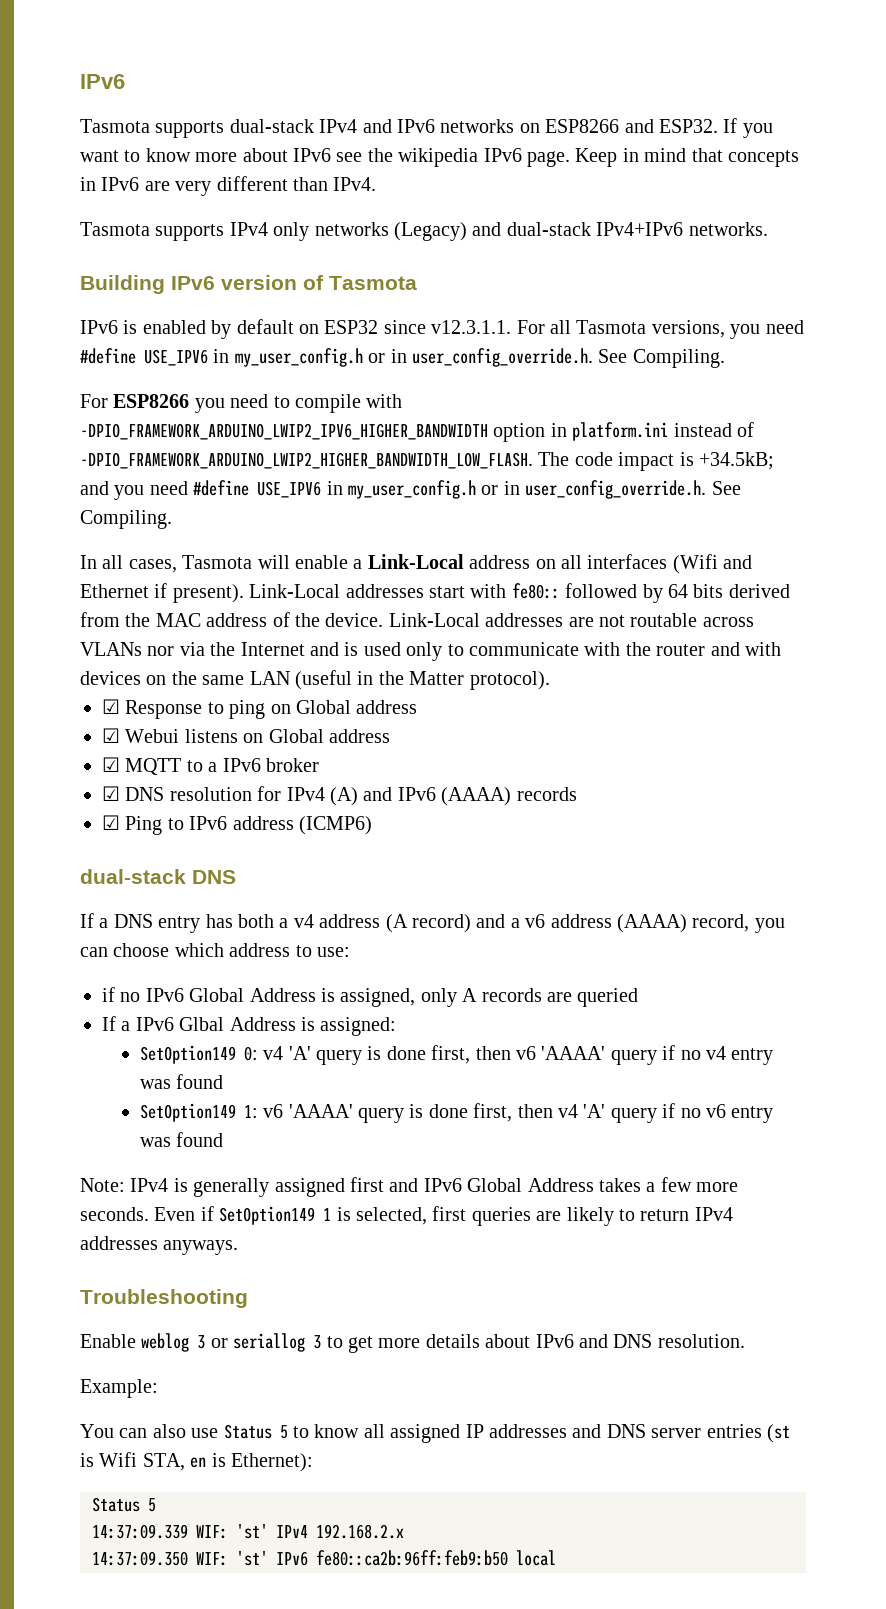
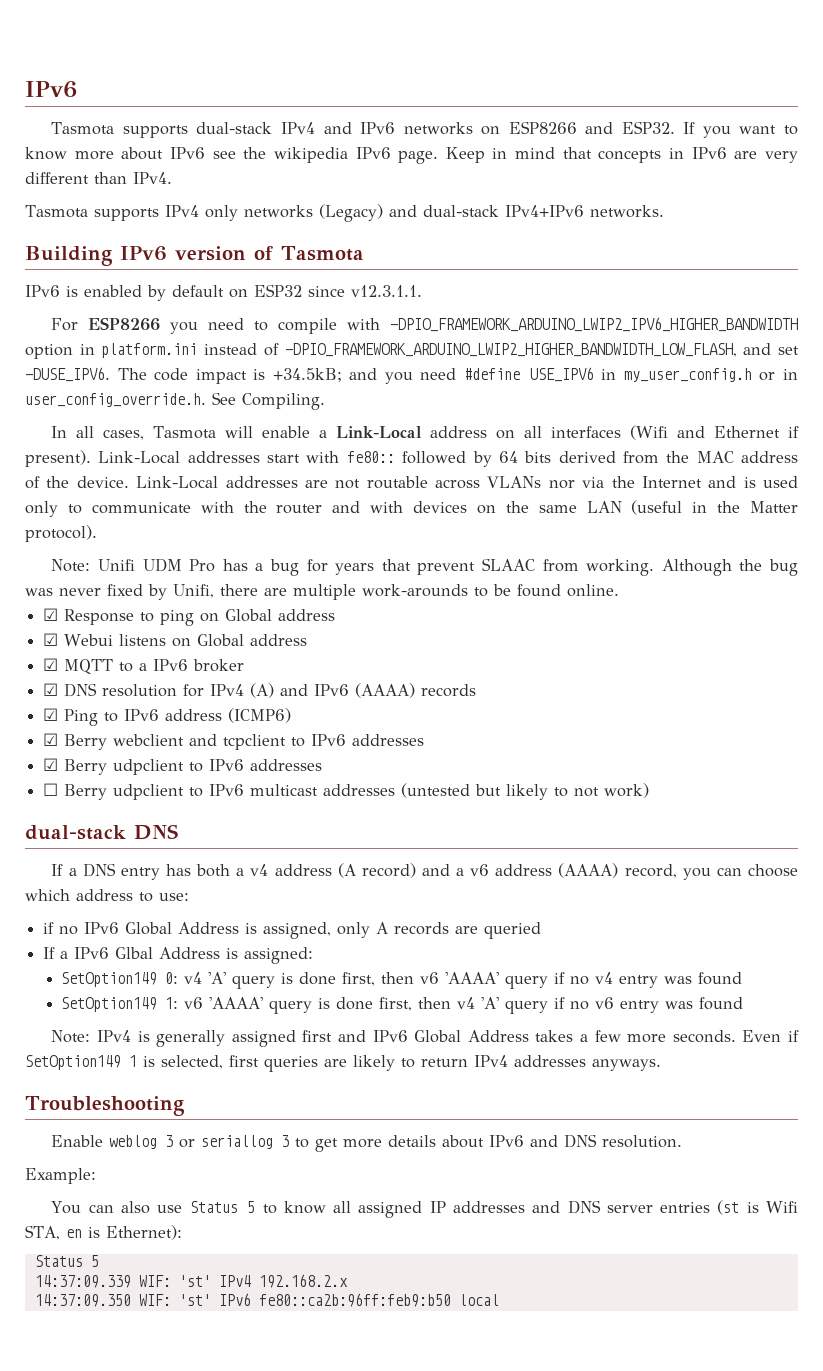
[516,320,804,339] [80,348,725,368] For all Tasmota versions, you need #define USE_IPV6 in my_user_config.h or in user_config_override.h. See Compiling. -> (422, 291) none
[80,452,533,469] -DPIO_FRAMEWORK_ARDUINO_LWIP2_HIGHER_BANDWIDTH_LOW_FLASH. -> [284,343,799,357] [25,367,110,382] -DPIO_FRAMEWORK_ARDUINO_LWIP2_HIGHER_BANDWIDTH_LOW_FLASH, and set -DUSE_IPV6.
(550, 680) none -> [51,558,798,576] [25,584,619,600] // Note: Unifi UDM Pro has a bug for years that prevent SLAAC from working. Although the bug was never fixed by Unifi, there are multiple work-arounds to be found online.
(372, 825) none -> [43,733,425,750] [43,758,323,775] [43,783,650,800] // ☑ Berry webclient and tcpclient to IPv6 addresses // ☑ Berry udpclient to IPv6 addresses // ☐ Berry udpclient to IPv6 multicast addresses (untested but likely to not work)

